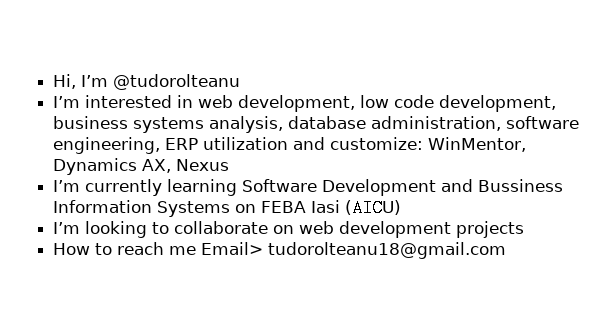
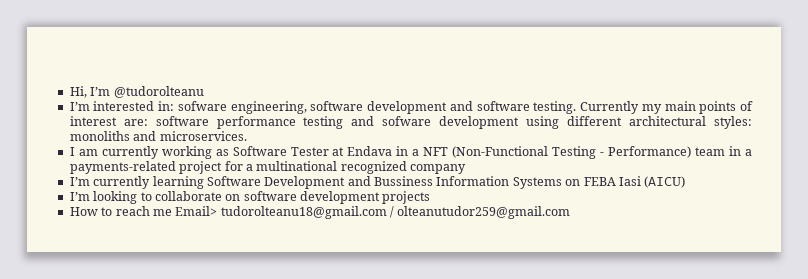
[177,95,557,112] [53,116,580,133] [53,137,527,154] [53,158,230,175] in web development, low code development, business systems analysis, database administration, software engineering, ERP utilization and customize: WinMentor, Dynamics AX, Nexus -> [158,101,754,114] [69,116,752,129] [69,131,247,141] [69,146,753,159] [69,161,466,174] in: sofware engineering, software development and software testing. Currently my main points of interest are: software performance testing and sofware development using different architectural styles: monoliths and microservices. // I am currently working as Software Tester at Endava in a NFT (Non-Functional Testing - Performance) team in a payments-related project for a multinational recognized company
[299,221,335,234] web -> [243,191,297,201] software
(507, 250) none -> [390,206,571,219] / olteanutudor259@gmail.com

